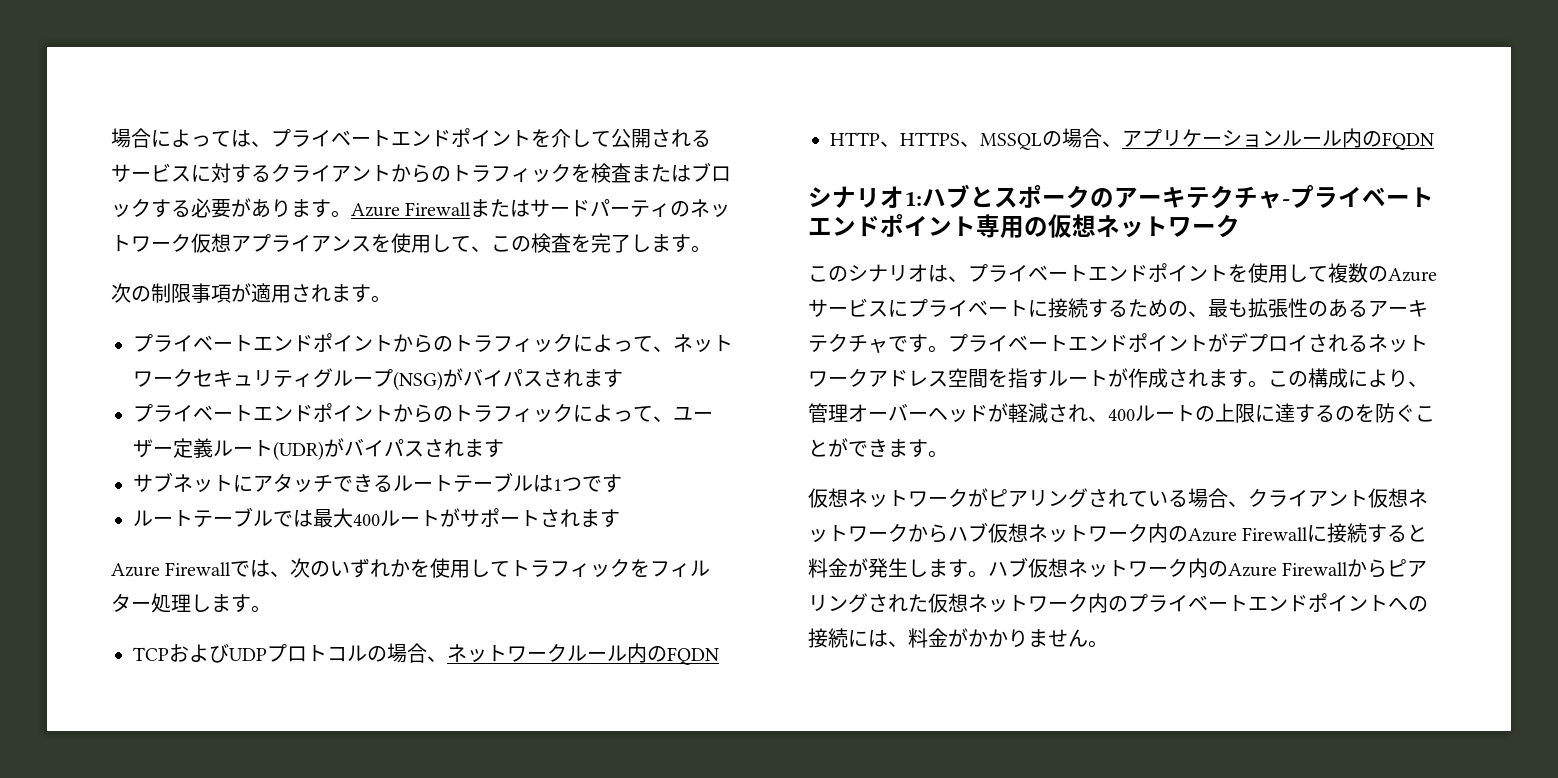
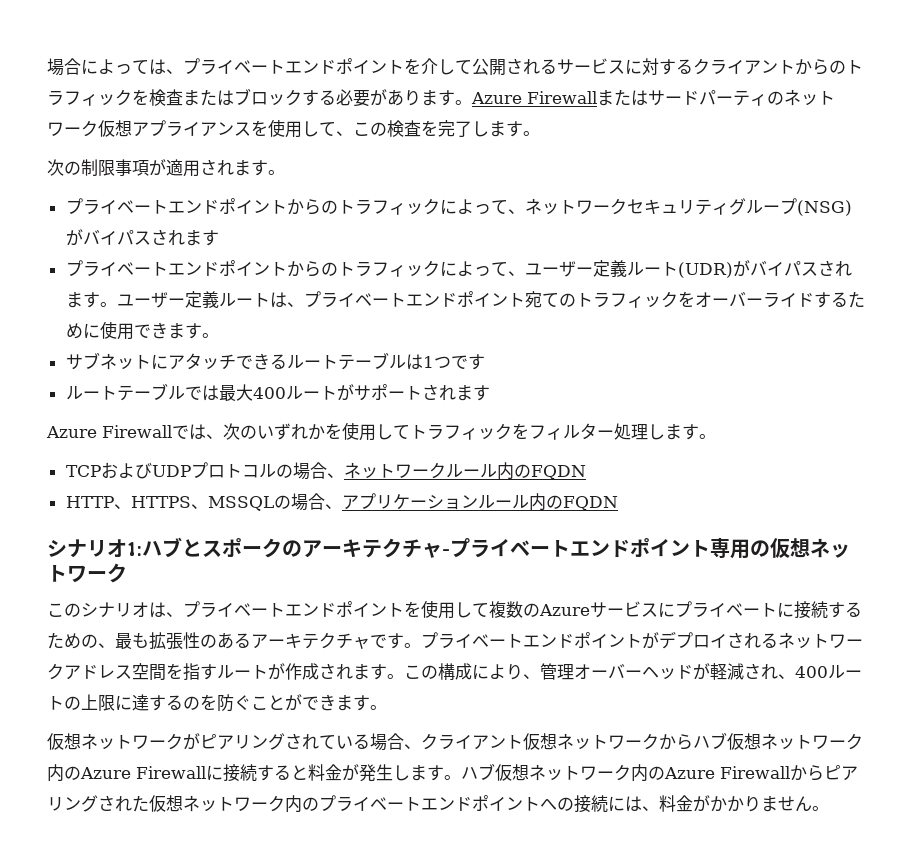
(504, 448) none -> [99,291,865,308] [65,321,219,340] 。ユーザー定義ルートは、プライベートエンドポイント宛てのトラフィックをオーバーライドするために使用できます。

